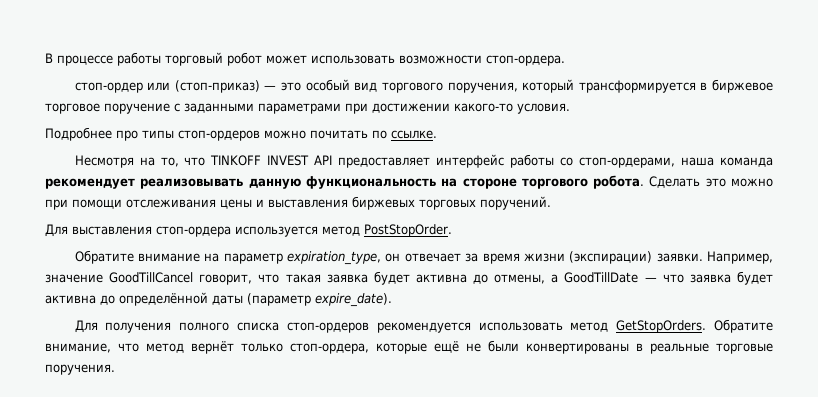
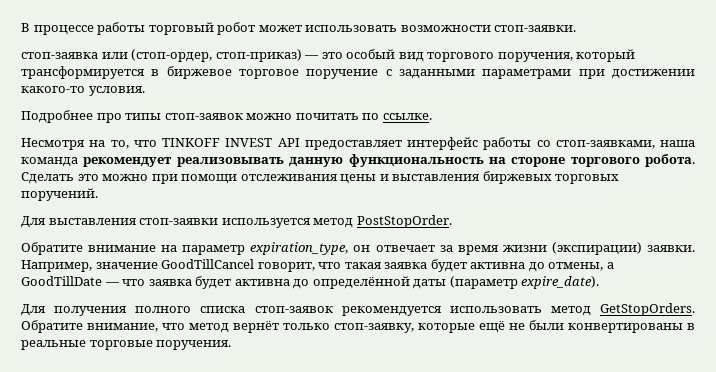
[486,55,565,66] [74,80,260,93] стоп-ордера. // стоп-ордер или (стоп-приказ) -> [494,25,577,32] [21,49,302,62] стоп-заявки. // стоп-заявка или (стоп-ордер, стоп-приказ)
[178,130,260,141] стоп-ордеров -> [164,113,243,120] стоп-заявок
[579,157,676,168] стоп-ордерами, -> [555,140,655,149] стоп-заявками,
[156,226,231,237] стоп-ордера -> [139,218,219,225] стоп-заявки
[286,322,369,333] стоп-ордеров -> [254,306,333,313] стоп-заявок
[290,343,369,354] стоп-ордера, -> [334,323,414,333] стоп-заявку,

